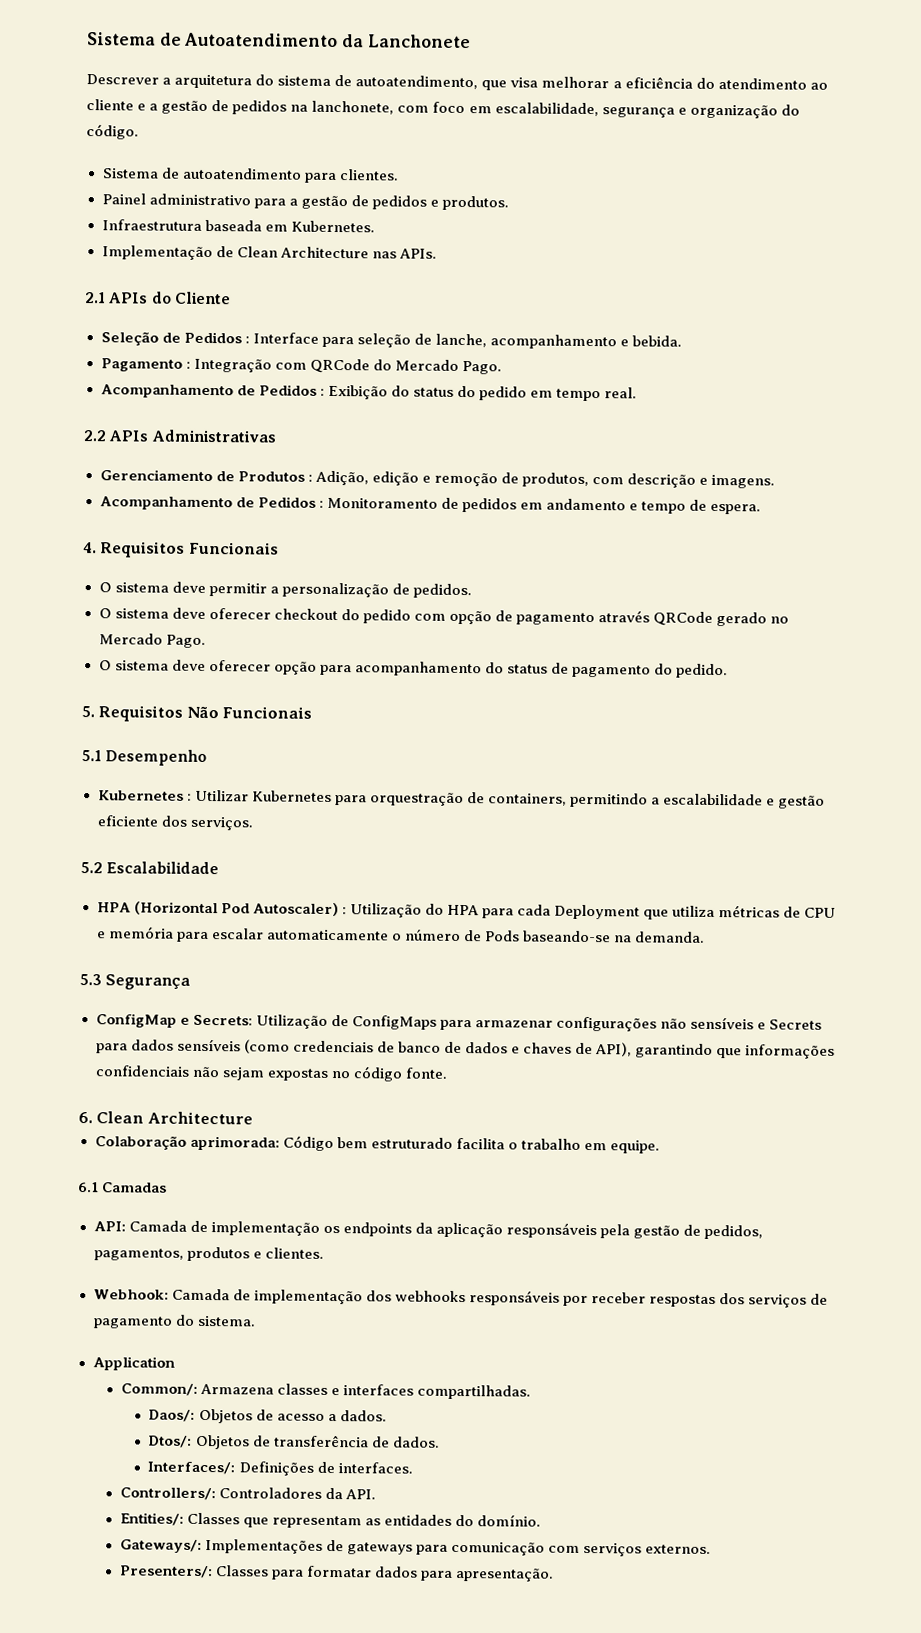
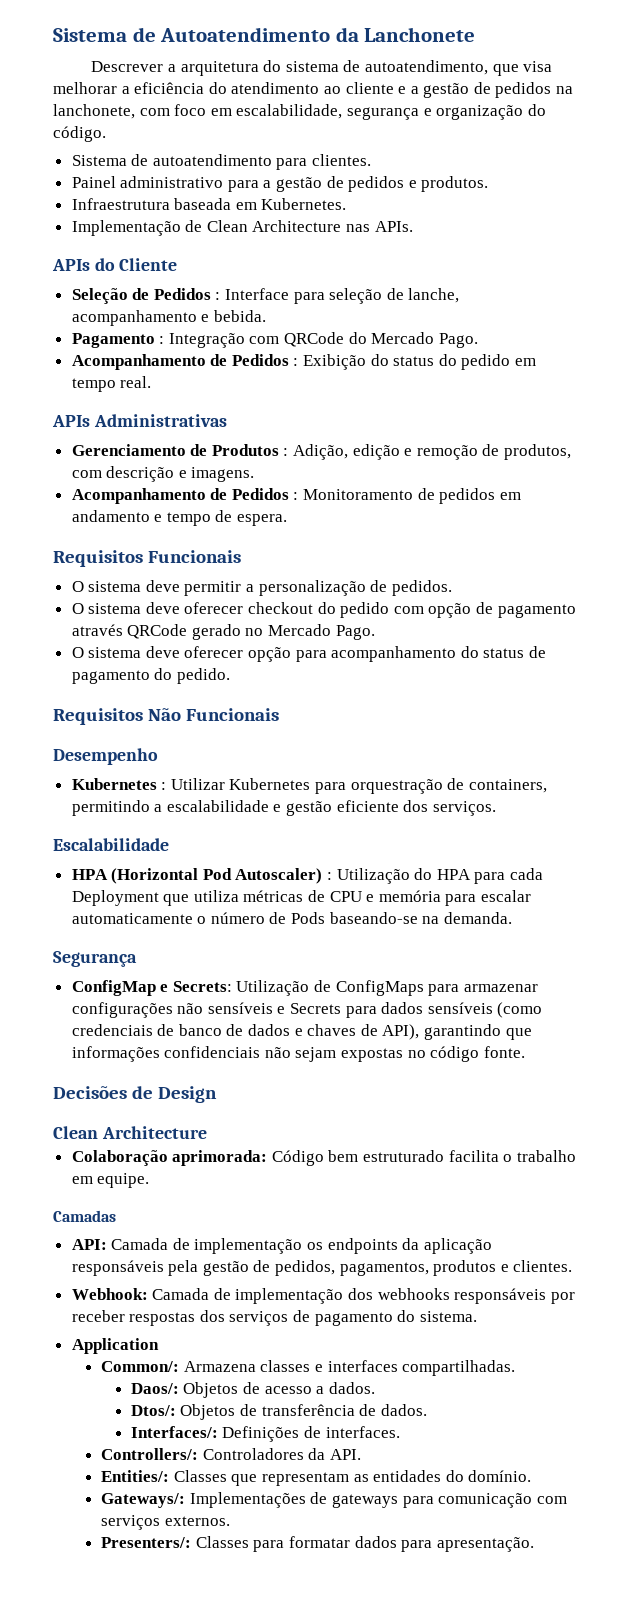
[85,292,106,304] 2.1 -> (413, 226) none
[83,430,107,442] 2.2 -> (152, 382) none
[83,542,97,554] 4. -> (288, 520) none
[81,706,95,718] 5. -> (230, 676) none
[81,750,102,762] 5.1 -> (280, 714) none
[80,862,103,874] 5.2 -> (496, 808) none
[79,974,102,986] 5.3 -> (512, 918) none
[78,1112,93,1124] 6. -> [53,1086,218,1103] Decisões de Design //
[78,1182,99,1193] 6.1 -> (150, 1180) none

